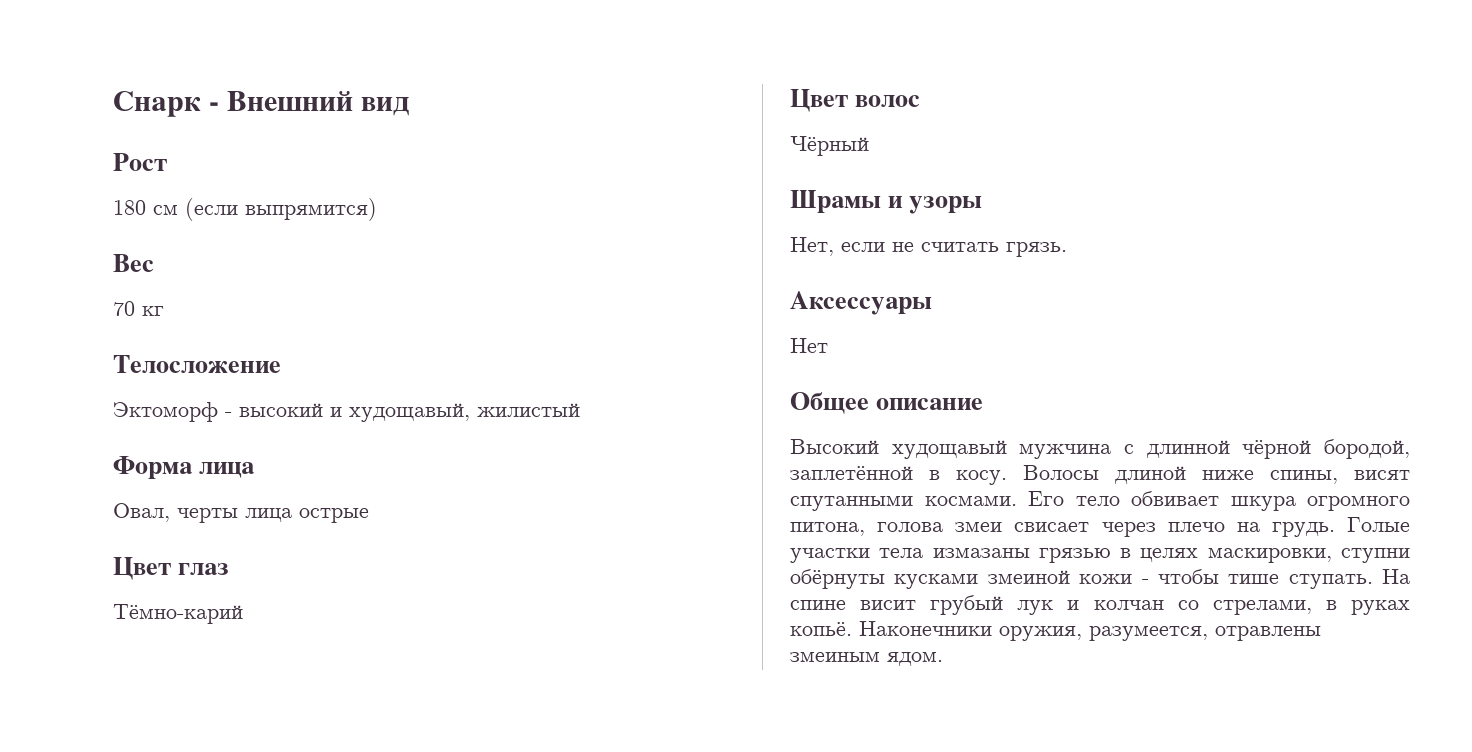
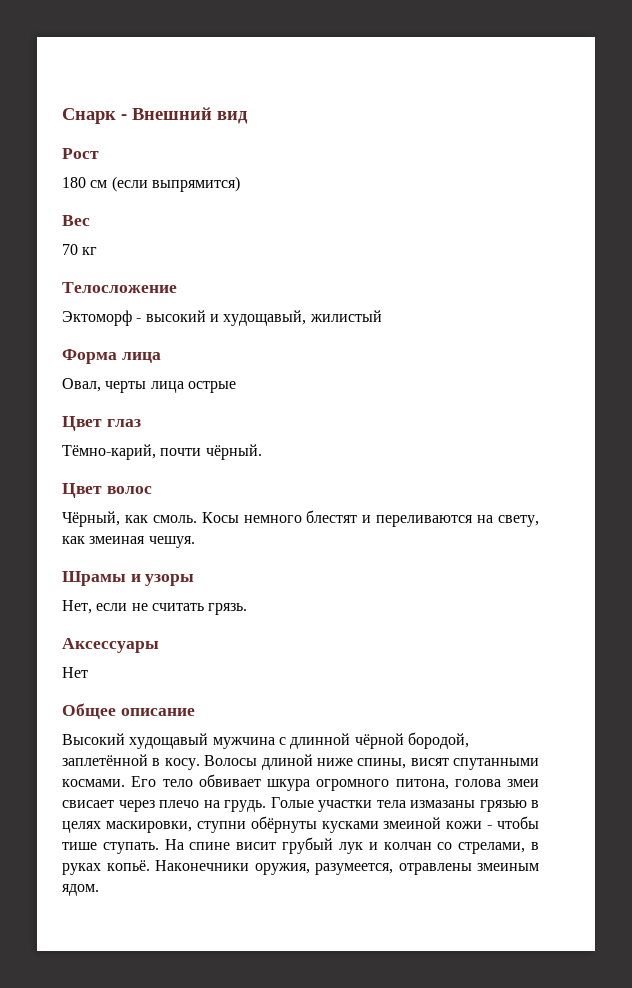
[113,604,243,624] Тёмно-карий -> [62,444,262,460] Тёмно-карий, почти чёрный.
[790,136,869,156] Чёрный -> [62,510,540,527] [62,536,195,548] Чёрный, как смоль. Косы немного блестят и переливаются на свету, как змеиная чешуя.

